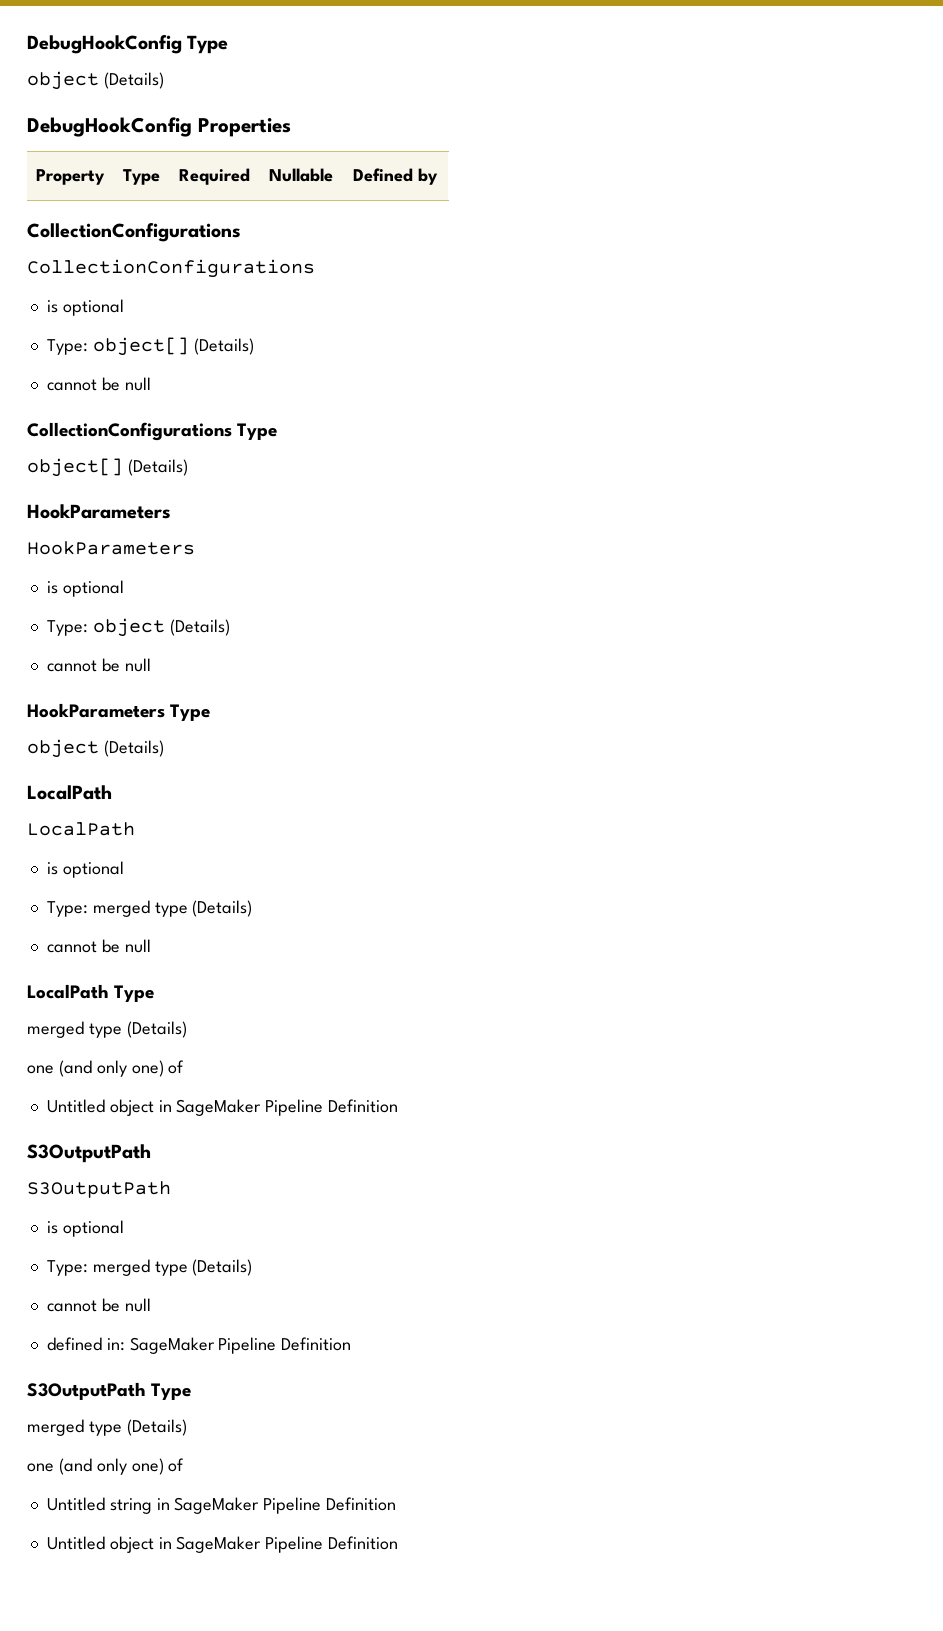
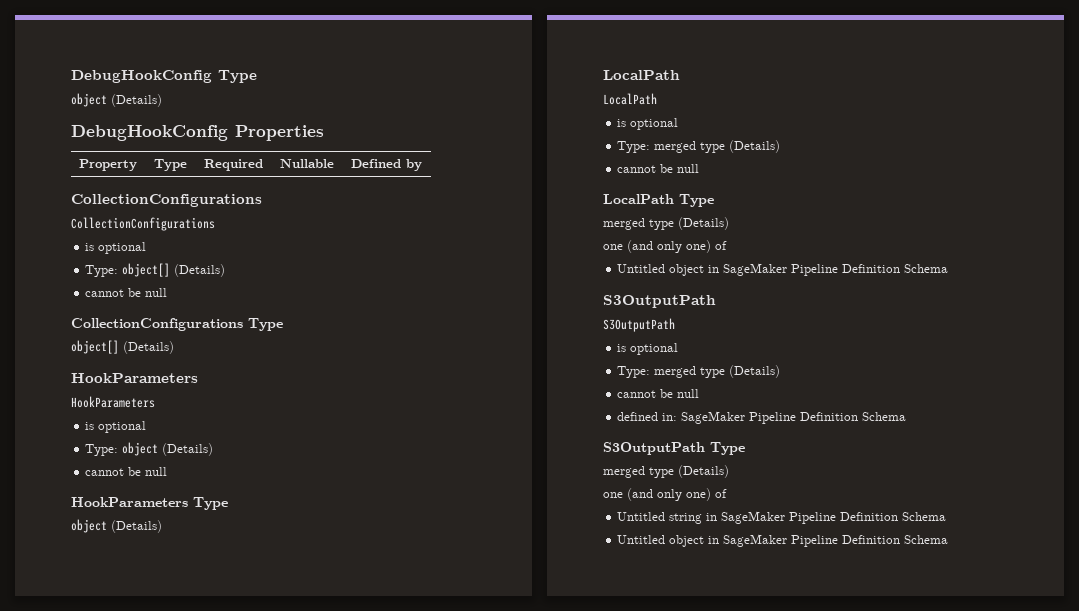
(399, 1106) none -> [904,264,949,273] Schema
(352, 1344) none -> [862,412,907,421] Schema
[46,1536,399,1553] // Untitled object in SageMaker Pipeline Definition -> [902,512,947,521] [617,534,949,547] Schema // Untitled object in SageMaker Pipeline Definition Schema

